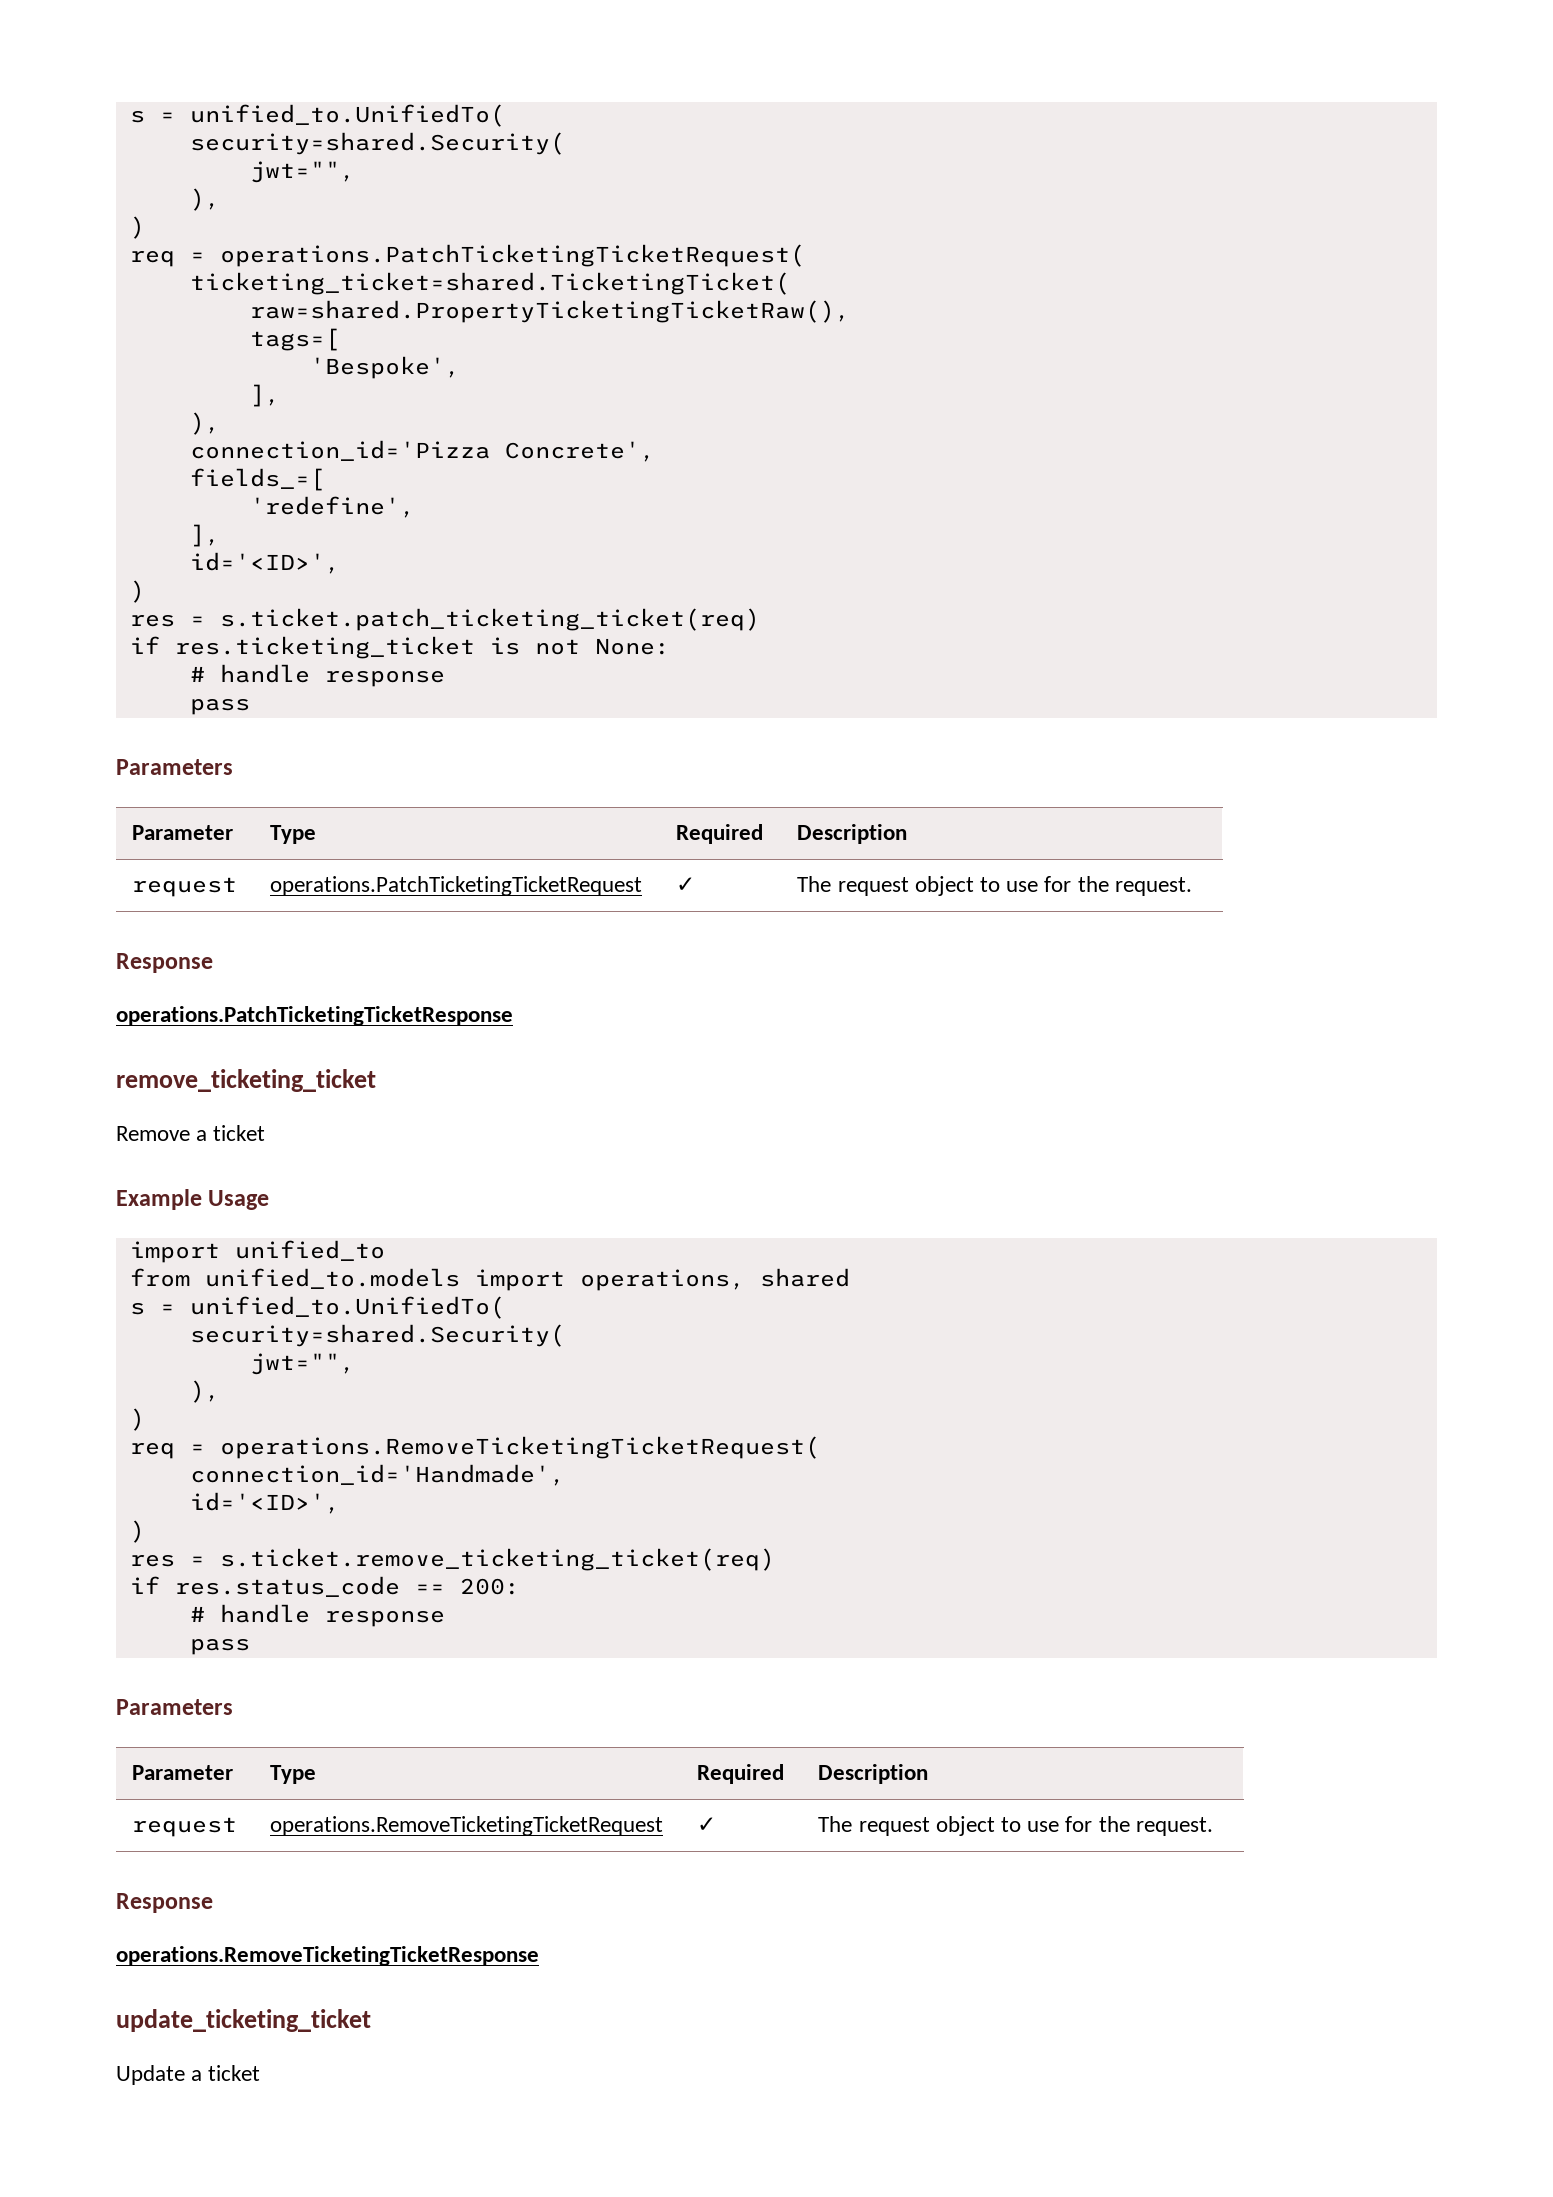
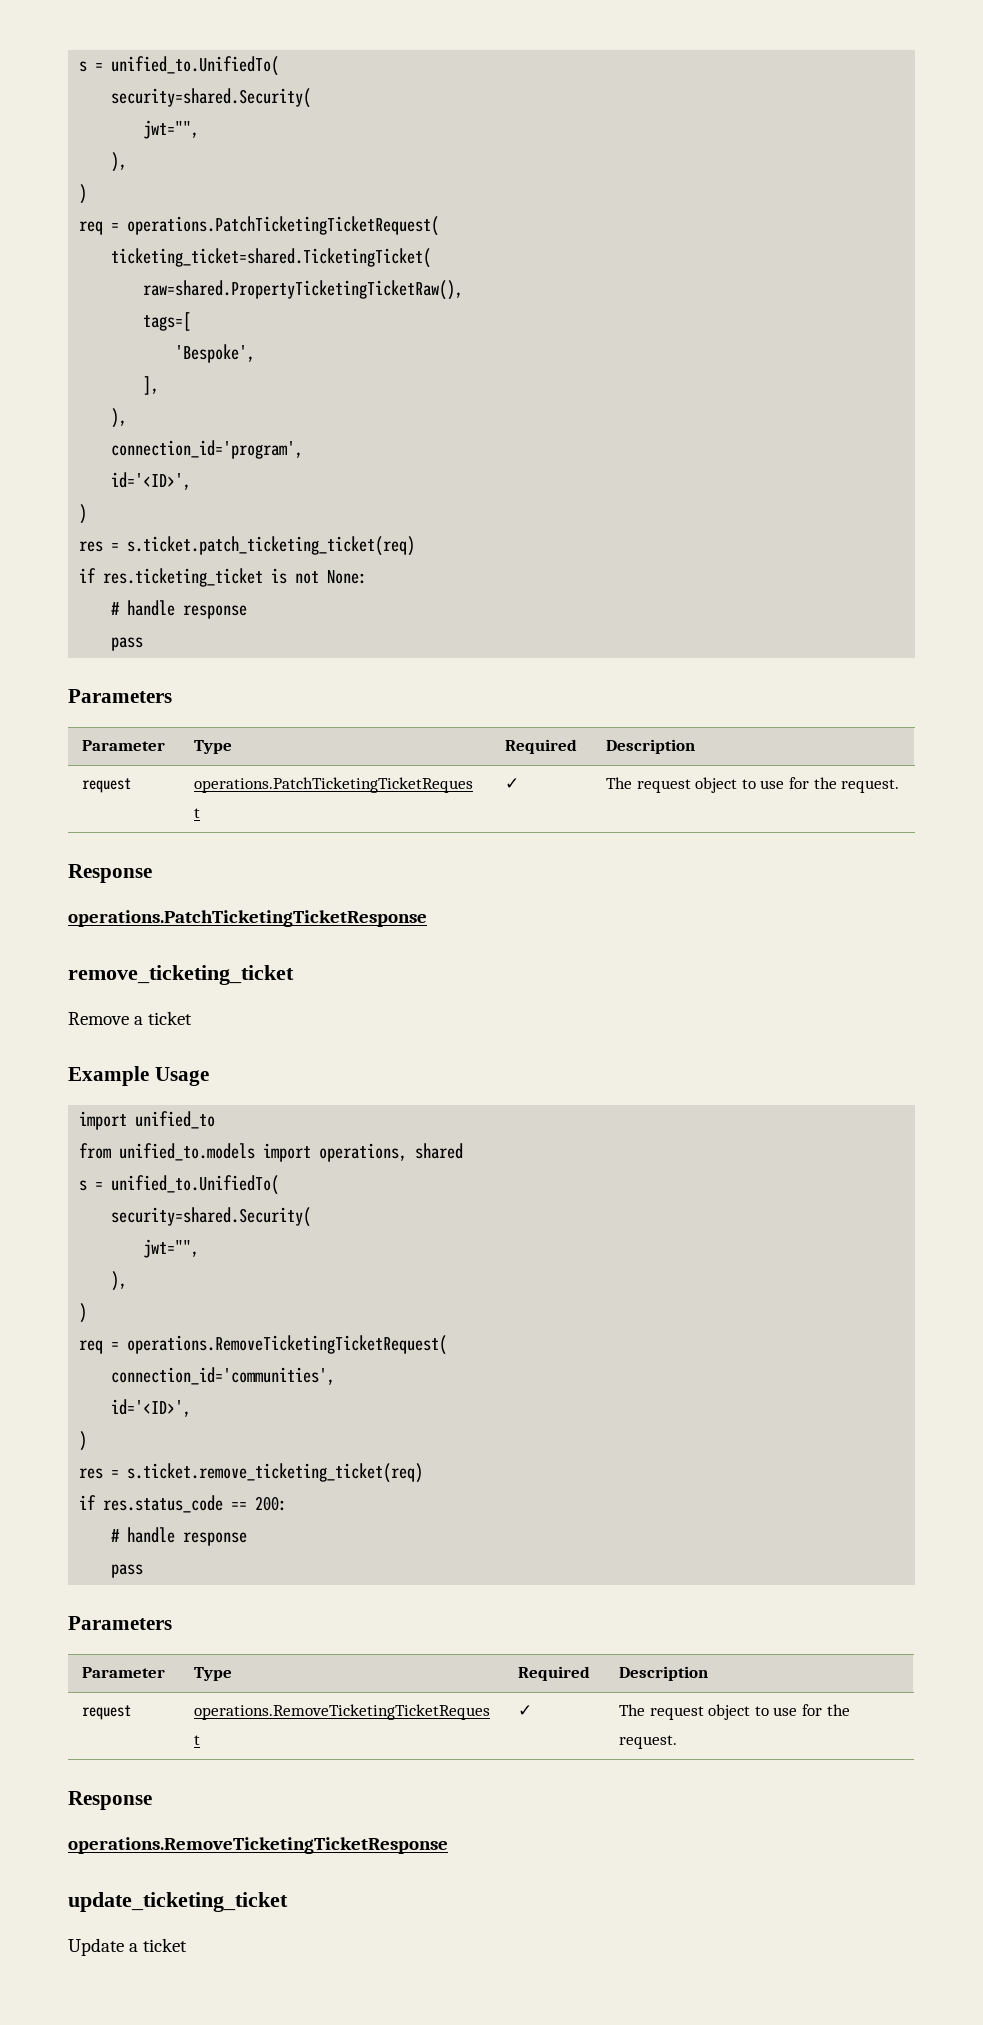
[189,440,655,462] [189,468,325,491] [249,496,415,518] [189,524,220,547] connection_id='Pizza Concrete', // fields_=[ // 'redefine', // ], -> [111,440,304,459] connection_id='program',
[189,1464,565,1486] connection_id='Handmade', -> [111,1367,336,1385] connection_id='communities',

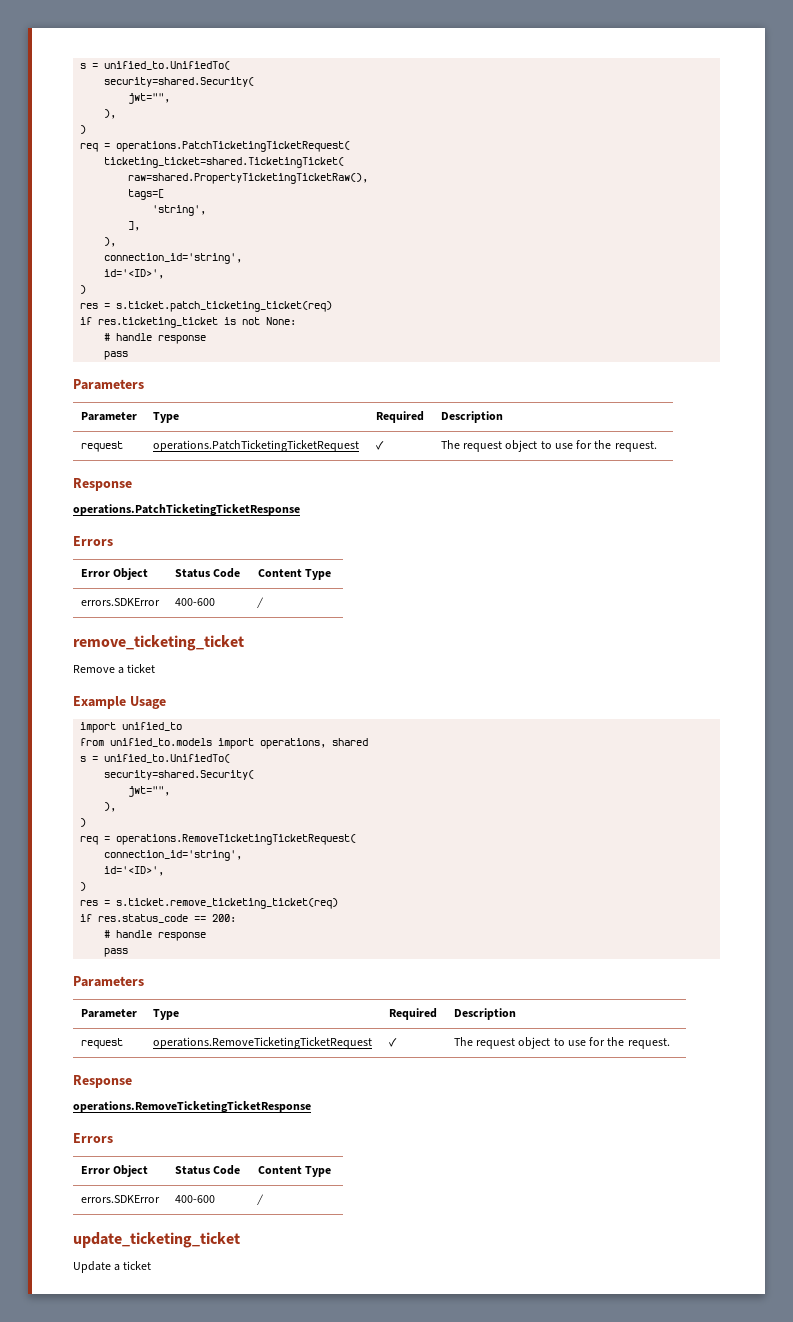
[175,344,256,363] 'Bespoke', -> [152,205,207,216] 'string',
[111,440,304,459] connection_id='program', -> [104,253,243,264] connection_id='string',
(427, 918) none -> [73,536,113,546] [80,568,149,580] [174,568,241,578] [257,569,332,580] [80,598,160,606] [174,598,215,606] [256,597,263,608] // Errors // Error Object | Status Code | Content Type // errors.SDKError | 400-600 | /
[111,1367,336,1385] connection_id='communities', -> [104,850,243,861] connection_id='string',
(448, 1845) none -> [73,1133,113,1143] [80,1165,149,1177] [174,1165,241,1175] [257,1166,332,1177] [80,1195,160,1203] [174,1195,215,1203] [256,1194,263,1205] // Errors // Error Object | Status Code | Content Type // errors.SDKError | 400-600 | /

